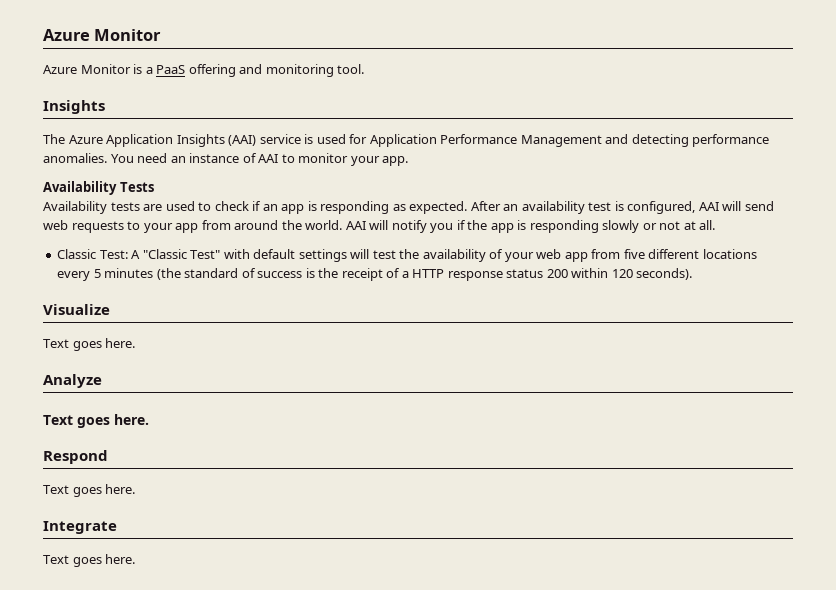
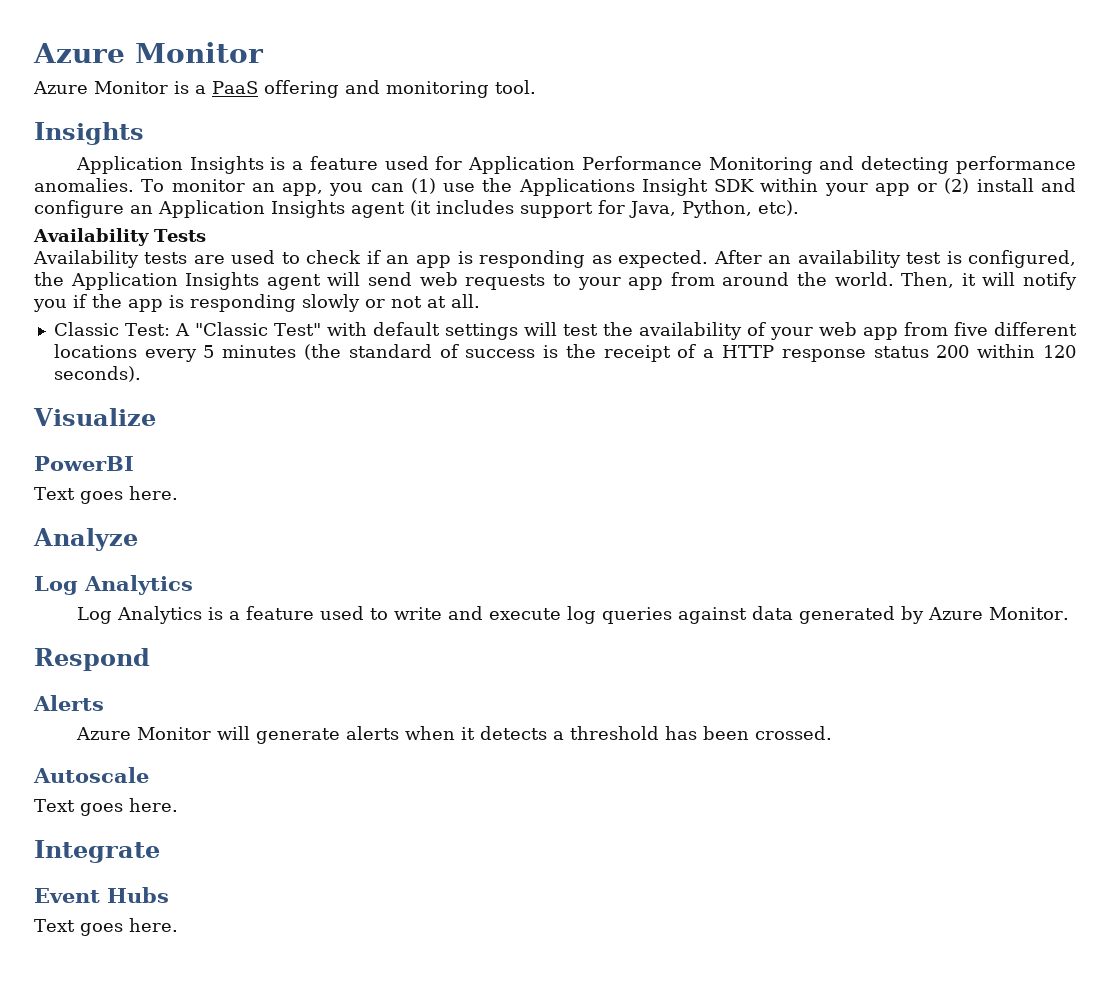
[43,134,314,147] The Azure Application Insights (AAI) service is -> [75,156,378,174] Application Insights is a feature
[520,135,602,147] Management -> [708,157,813,174] Monitoring
[110,153,409,166] You need an instance of AAI to monitor your app. -> [141,178,1077,196] [34,200,799,218] To monitor an app, you can (1) use the Applications Insight SDK within your app or (2) install and configure an Application Insights agent (it includes support for Java, Python, etc).
[698,202,719,211] AAI -> [34,272,321,290] the Application Insights agent
[345,221,366,230] AAI -> [901,272,976,288] Then, it
(110, 309) none -> [34,456,134,471] // PowerBI
[43,414,149,428] [43,450,108,464] Text goes here. // Respond -> [34,575,193,595] [76,606,1069,624] [34,648,150,671] [33,695,104,711] [75,726,832,744] [33,767,149,783] Log Analytics // Log Analytics is a feature used to write and execute log queries against data generated by Azure Monitor. // Respond // Alerts // Azure Monitor will generate alerts when it detects a threshold has been crossed. // Autoscale
(117, 527) none -> [34,887,169,903] // Event Hubs

